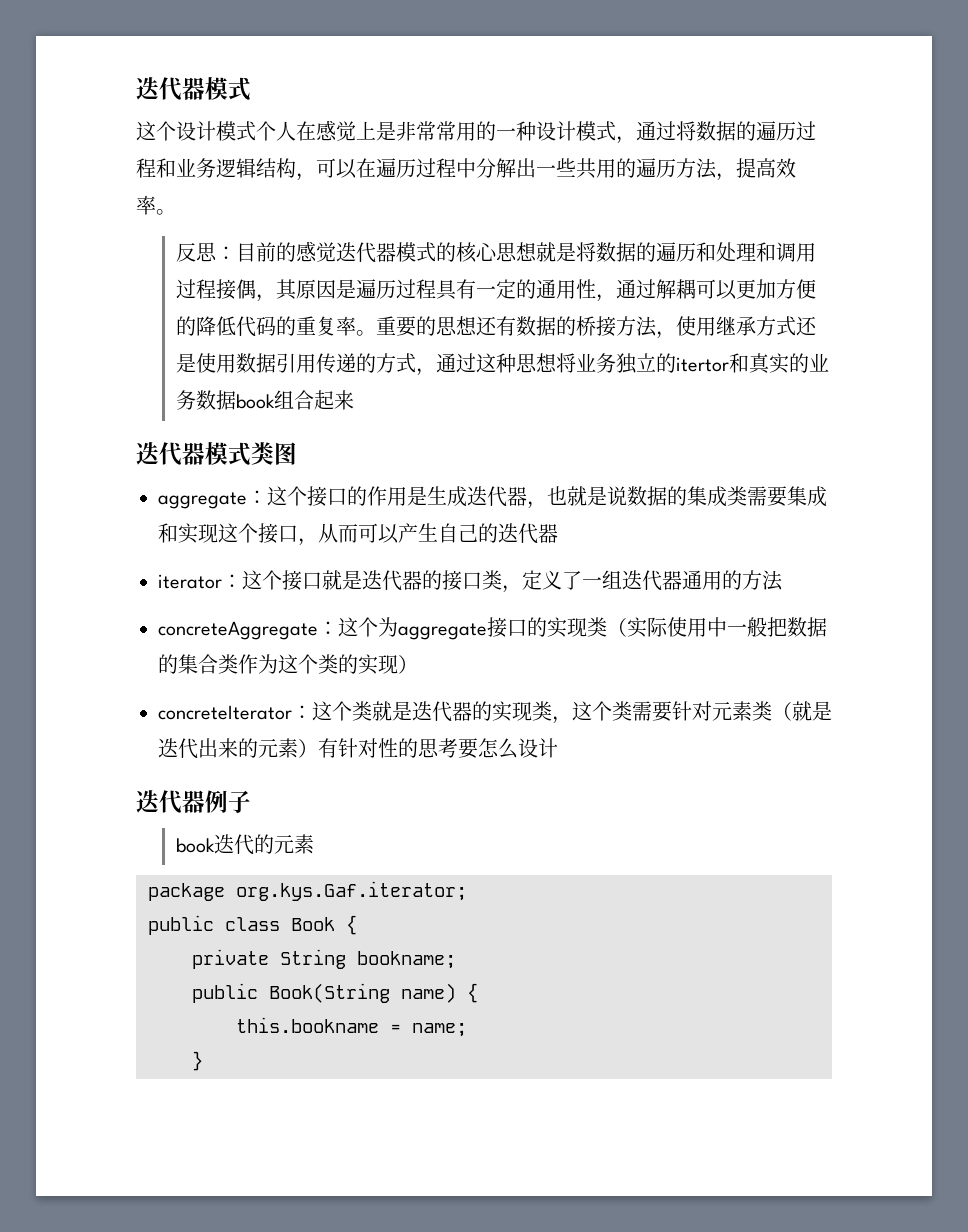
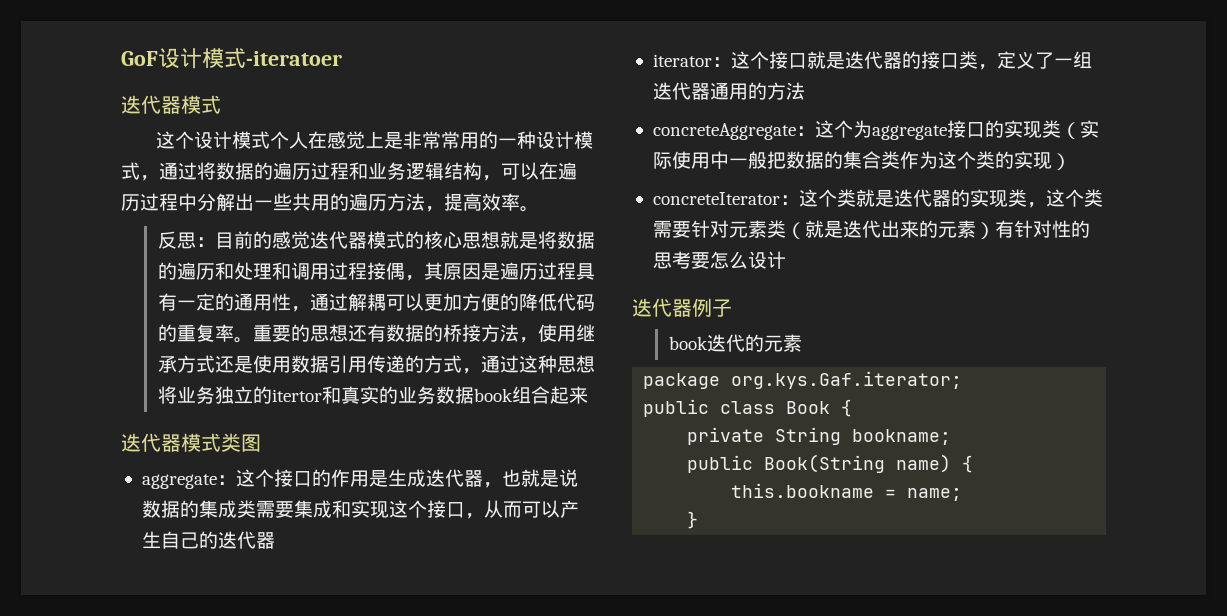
(136, 88) none -> [121,48,342,69] GoF设计模式-iteratoer //

